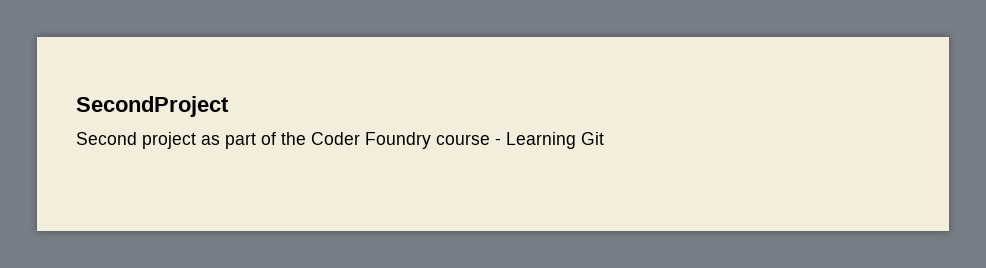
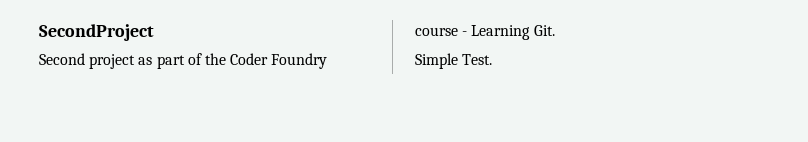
[581,132,604,145] Git -> [533,25,555,36] [415,53,493,69] Git. // Simple Test.

